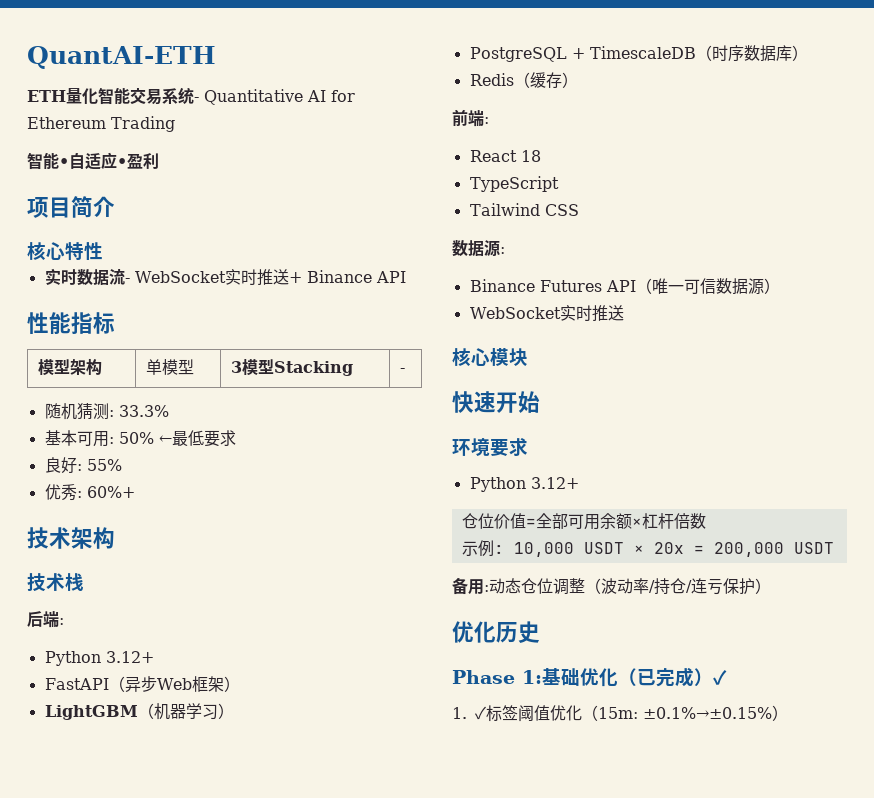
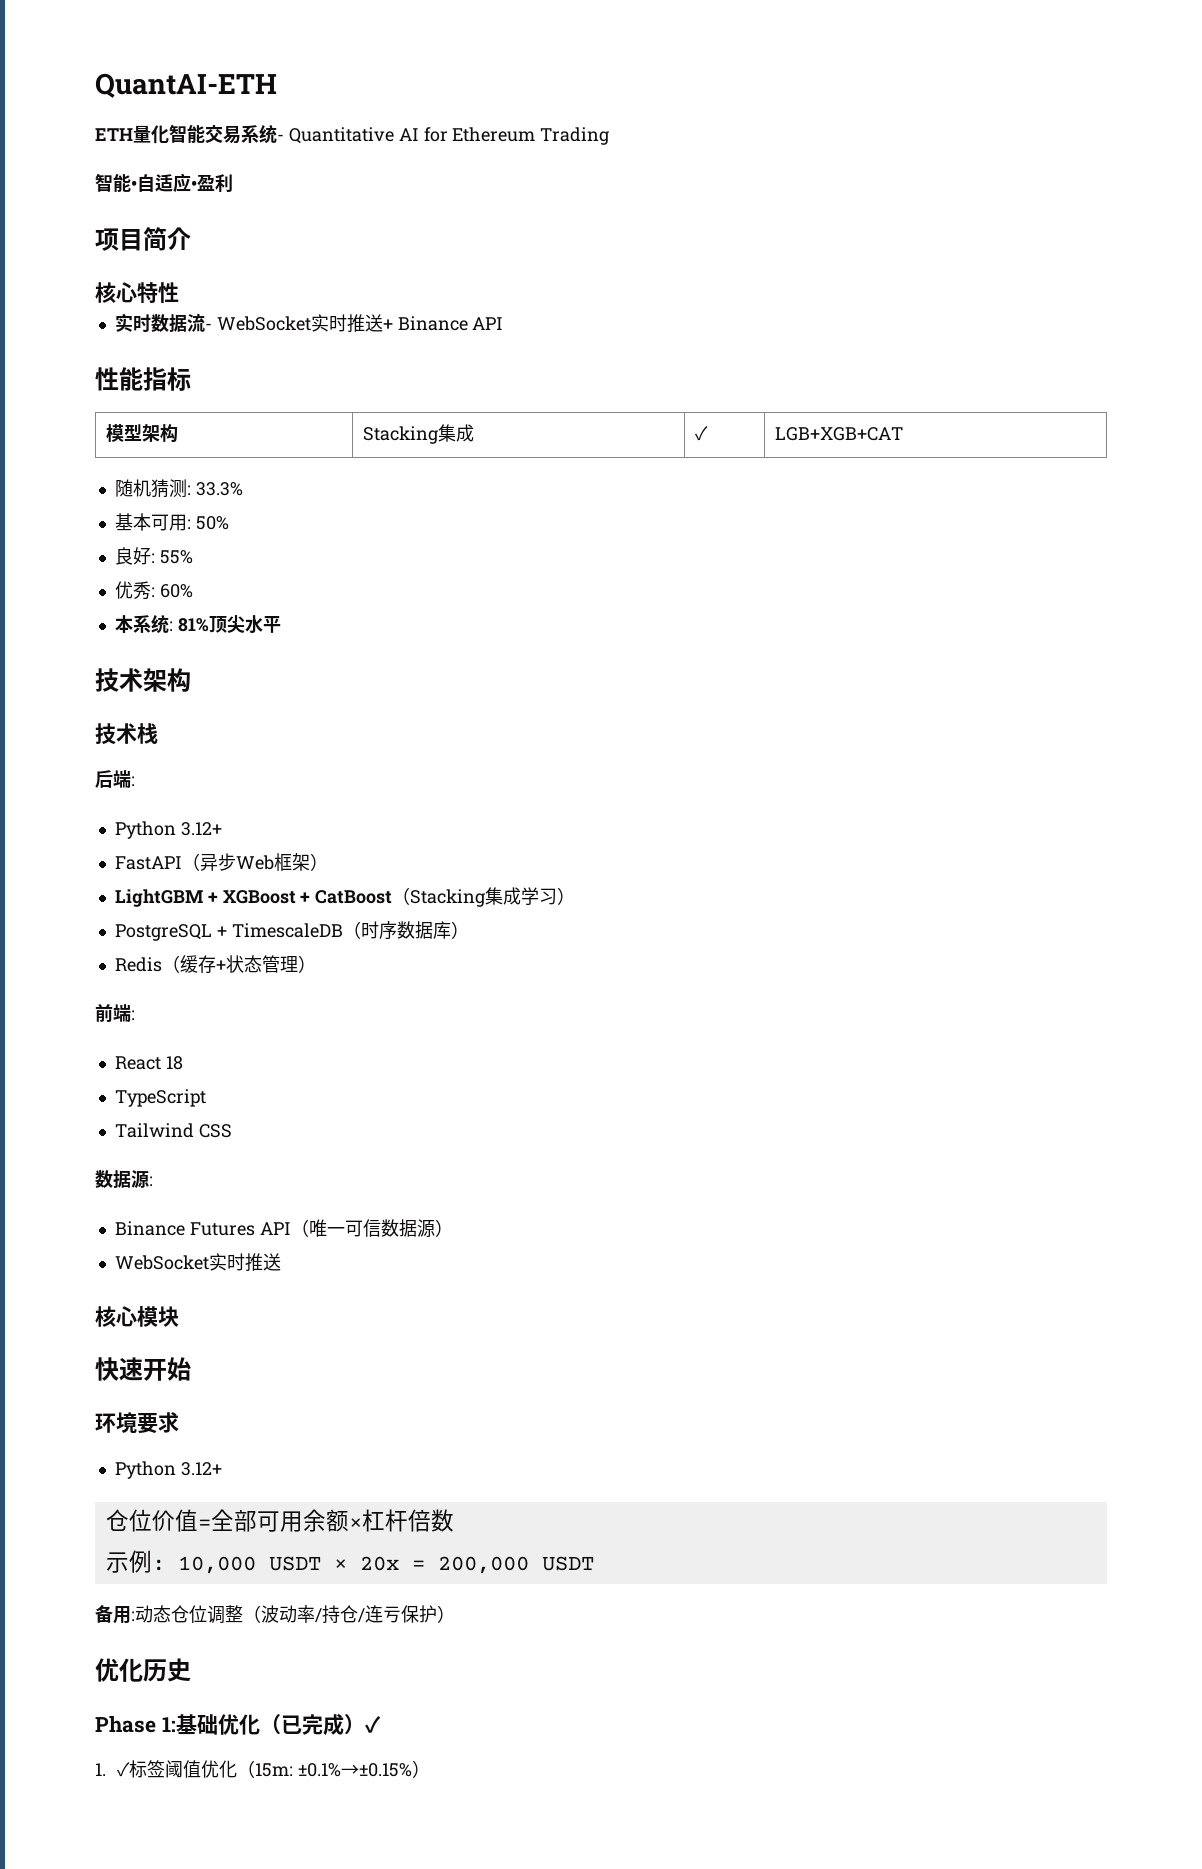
[146,359,195,375] [231,359,354,376] [400,368,406,373] 单模型 | 3模型Stacking | - -> [363,424,475,444] [695,426,709,441] [775,427,904,441] Stacking集成 | ✓ | LGB+XGB+CAT
[158,430,236,447] ←最低要求 -> (229, 523) none
[86,486,135,498] 60%+ -> [159,584,193,598] [114,614,281,634] 60% // 本系统: 81%顶尖水平
[137,703,186,720] （机器 -> [207,887,522,907] + XGBoost + CatBoost（Stacking集成
(562, 80) none -> [215,955,298,973] +状态管理

